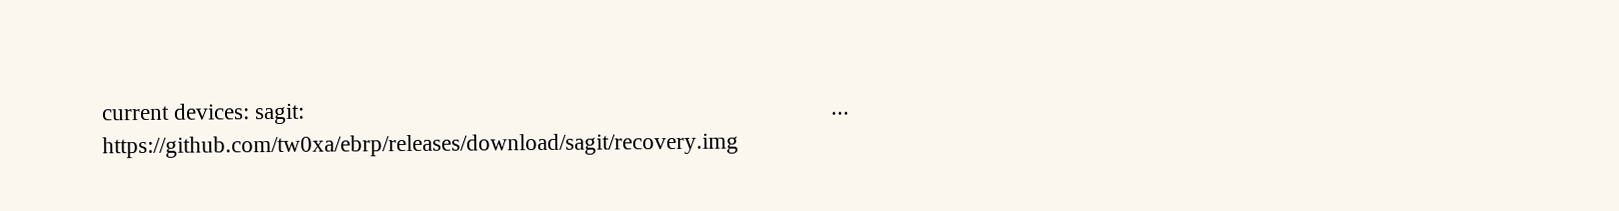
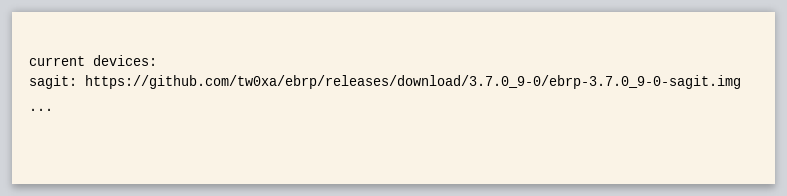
[254,103,306,125] [102,132,739,159] sagit: https://github.com/tw0xa/ebrp/releases/download/sagit/recovery.img -> [29,75,741,89] // sagit: https://github.com/tw0xa/ebrp/releases/download/3.7.0_9-0/ebrp-3.7.0_9-0-sagit.img

